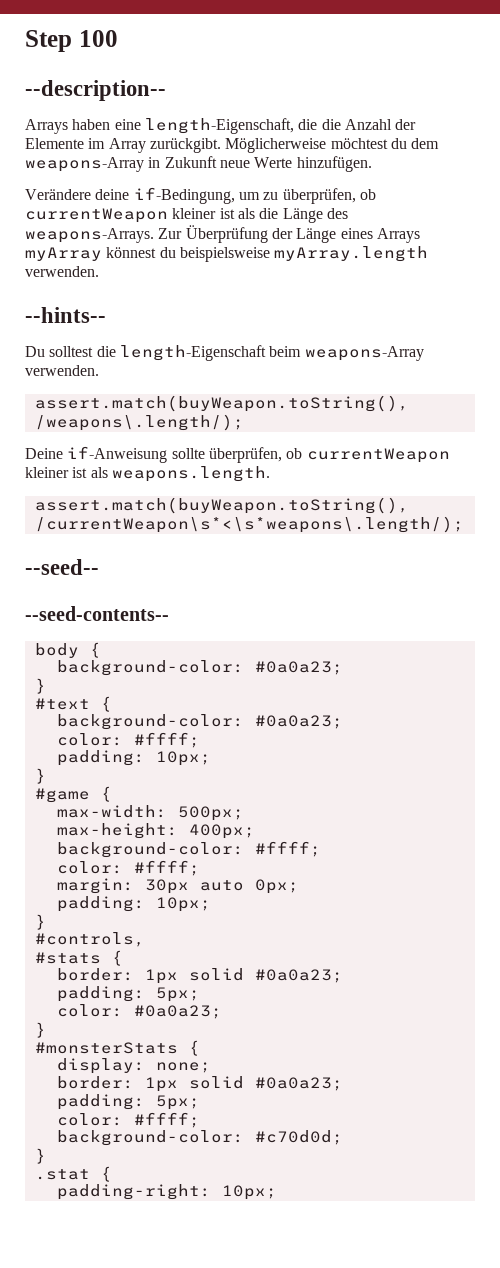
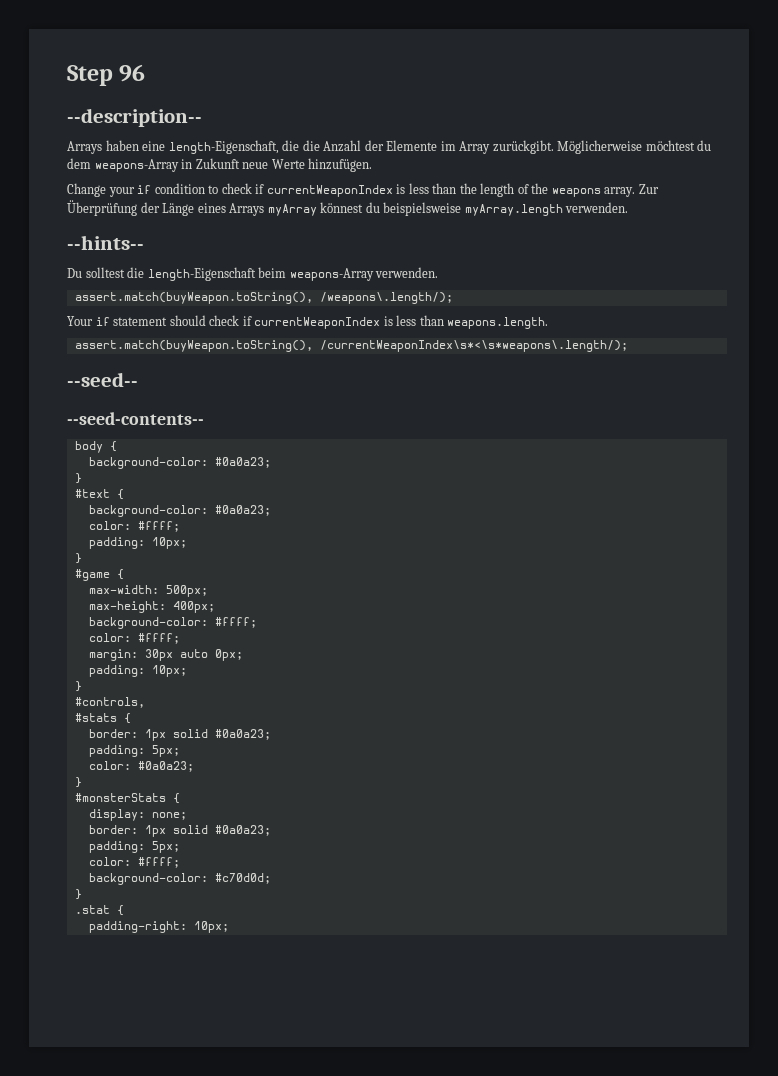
[78,30,118,47] 100 -> [119,64,146,82] 96
[25,187,376,204] [25,208,348,223] [25,228,154,243] Verändere deine if-Bedingung, um zu überprüfen, ob currentWeapon kleiner ist als die Länge des weapons-Arrays. -> [67,183,636,197] Change your if condition to check if currentWeaponIndex is less than the length of the weapons array.
[25,446,450,463] [25,467,108,478] Deine if-Anweisung sollte überprüfen, ob currentWeapon kleiner ist als -> [67,315,444,329] Your if statement should check if currentWeaponIndex is less than
[34,516,464,533] /currentWeapon\s*<\s*weapons\.length/); -> [319,340,628,352] /currentWeaponIndex\s*<\s*weapons\.length/);

